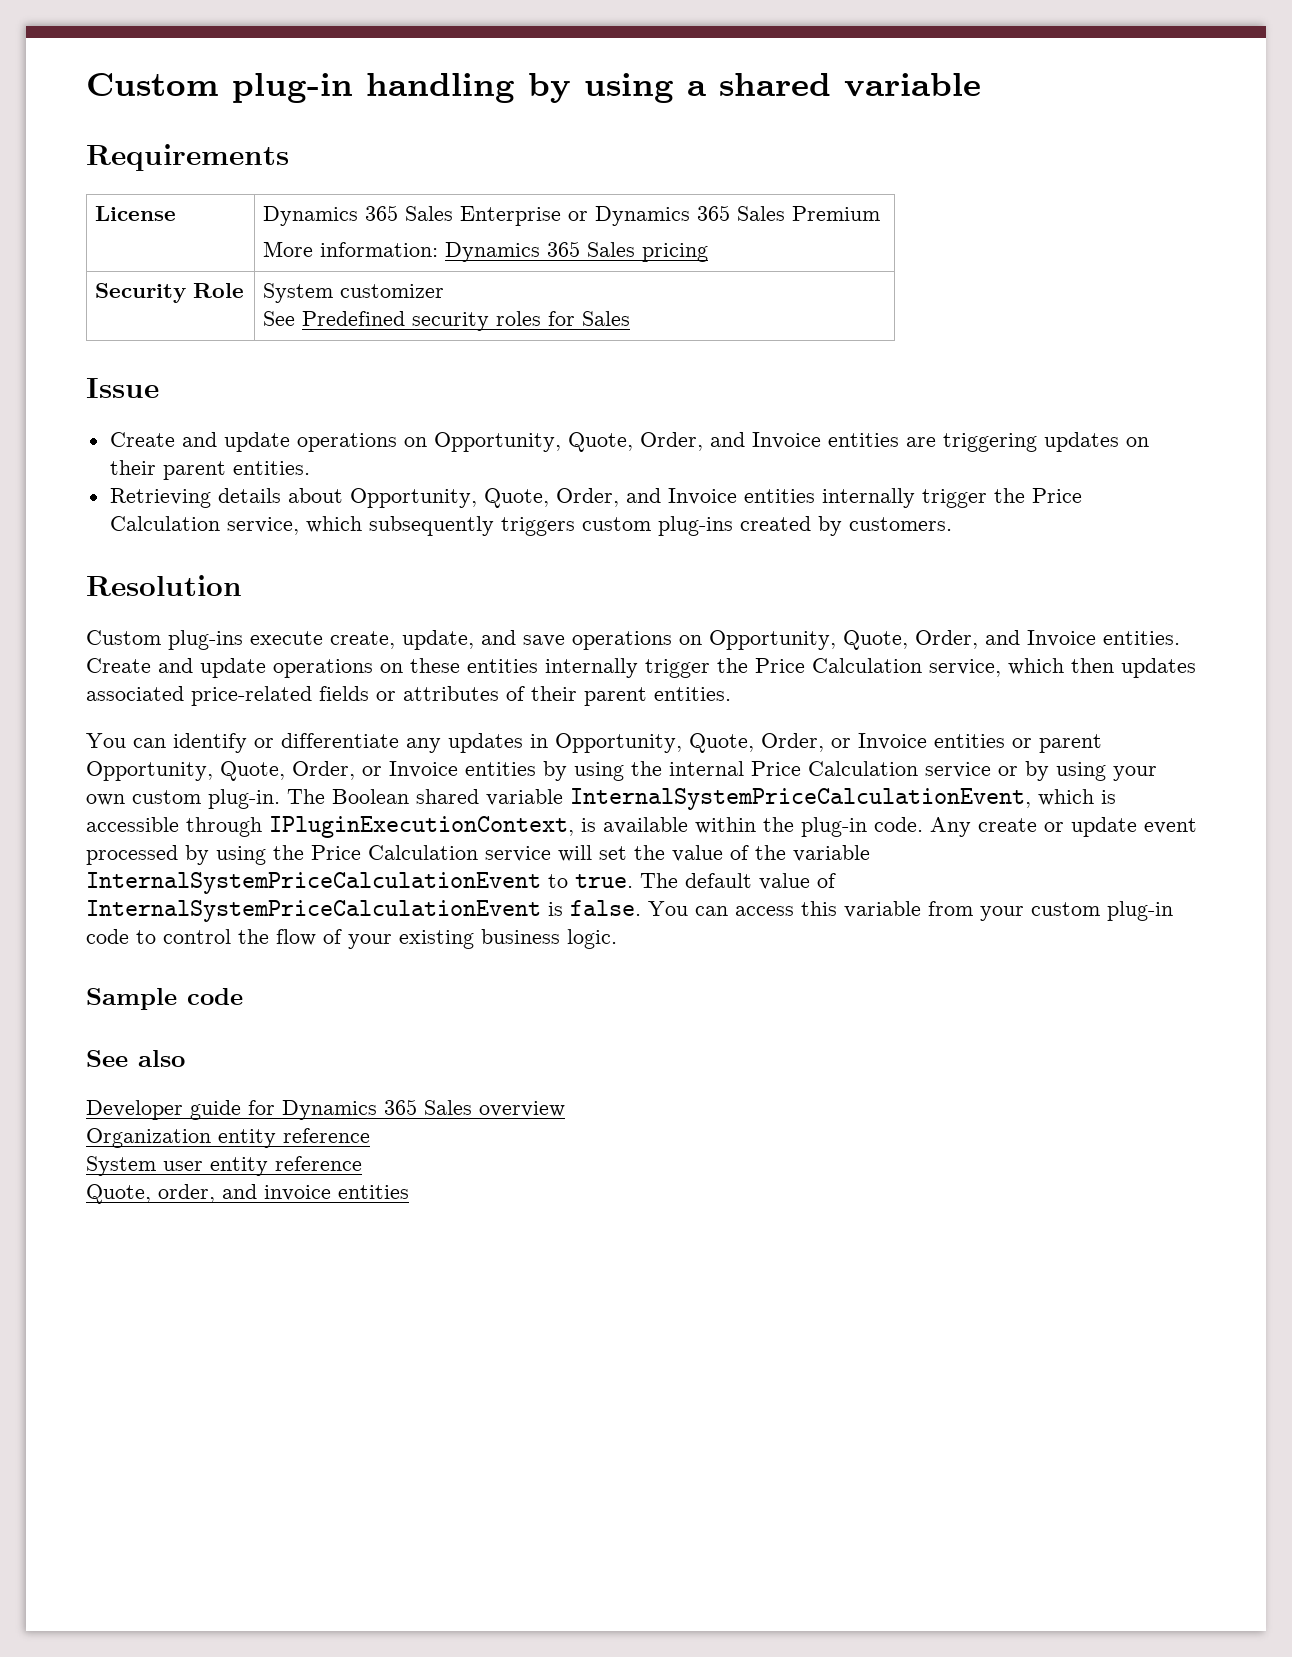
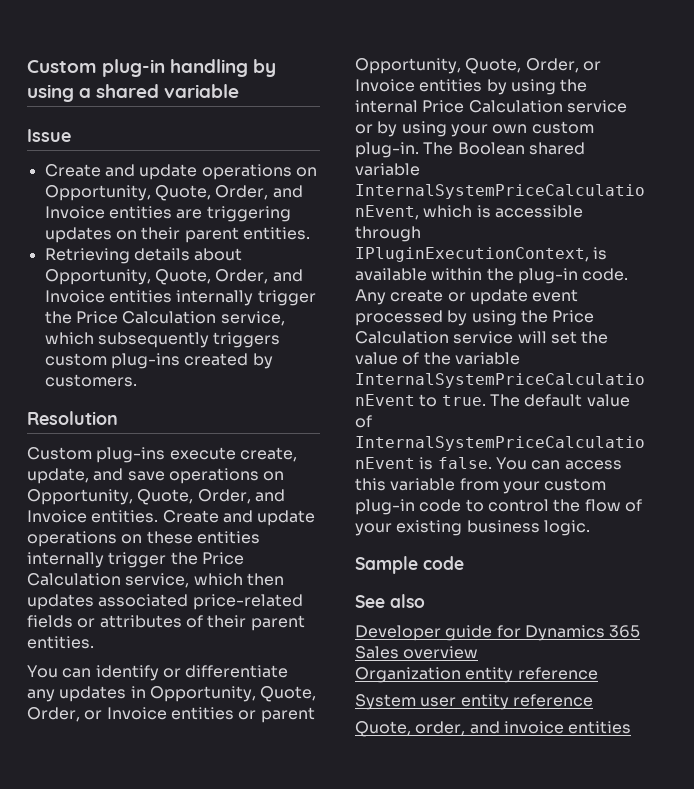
[86,144,289,171] [94,206,176,221] [262,205,880,226] [262,241,708,262] [94,283,244,303] [262,283,444,303] [262,311,630,331] // Requirements // License | Dynamics 365 Sales Enterprise or Dynamics 365 Sales Premium // More information: Dynamics 365 Sales pricing // Security Role | System customizer // See Predefined security roles for Sales -> (240, 91) none

